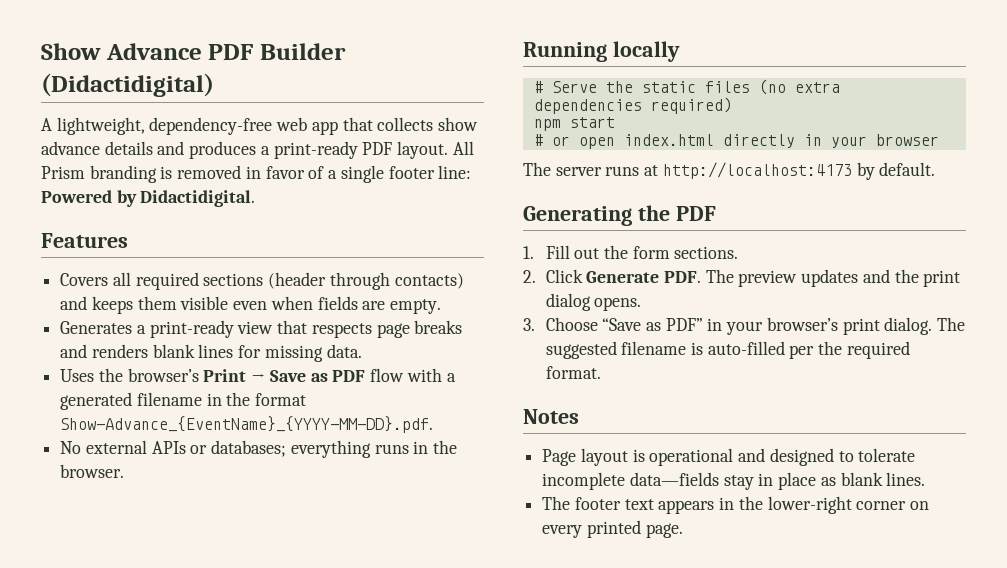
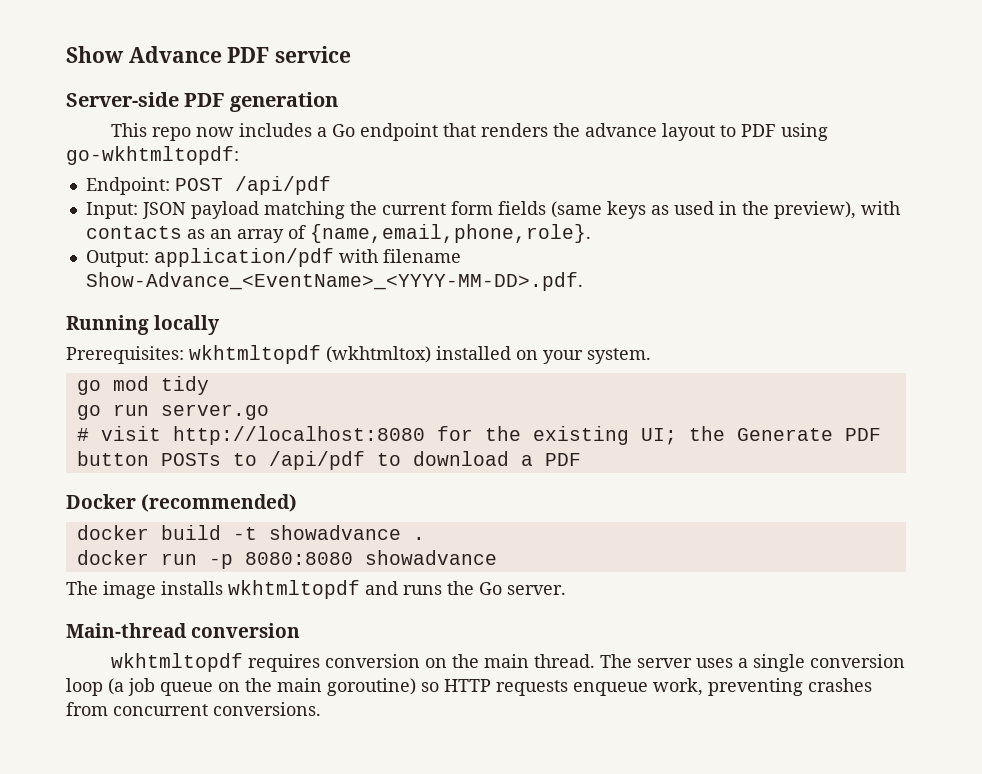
[259,43,346,60] [41,73,214,97] [41,117,479,135] [41,141,474,159] [41,165,472,183] [41,190,256,207] [41,233,128,248] [60,272,464,290] [60,296,442,314] [60,320,463,338] [60,344,362,362] [60,368,456,382] [60,392,307,410] [60,416,434,433] [60,440,458,458] [60,464,125,478] [523,41,680,62] [533,79,840,95] [533,97,732,114] [533,117,615,131] [533,134,939,149] [523,162,936,180] [523,205,716,226] [523,245,739,259] [523,269,961,287] [545,293,642,311] [523,317,966,335] [545,341,910,359] [545,366,601,379] [523,409,579,424] [542,448,916,466] [542,472,926,490] [542,496,930,514] [542,520,683,538] Builder (Didactidigital) // A lightweight, dependency-free web app that collects show advance details and produces a print-ready PDF layout. All Prism branding is removed in favor of a single footer line: Powered by Didactidigital. // Features // Covers all required sections (header through contacts) and keeps them visible even when fields are empty. // Generates a print-ready view that respects page breaks and renders blank lines for missing data. // Uses the browser’s Print → Save as PDF flow with a generated filename in the format Show-Advance_{EventName}_{YYYY-MM-DD}.pdf. // No external APIs or databases; everything runs in the browser. // Running locally // # Serve the static files (no extra dependencies required) // npm start // # or open index.html directly in your browser // The server runs at http://localhost:4173 by default. // Generating the PDF // 1. Fill out the form sections. // 2. Click Generate PDF. The preview updates and the print dialog opens. // 3. Choose “Save as PDF” in your browser’s print dialog. The suggested filename is auto-filled per the required format. // Notes // Page layout is operational and designed to tolerate incomplete data—fields stay in place as blank lines. // The footer text appears in the lower-right corner on every printed page. -> [275,46,352,63] [66,92,338,112] [110,123,828,141] [66,146,239,165] [85,176,331,195] [85,201,900,219] [85,224,591,243] [85,248,461,267] [85,272,583,291] [66,315,220,335] [66,345,651,364] [76,376,209,395] [76,404,269,420] [76,426,881,445] [76,451,581,470] [66,494,298,512] [76,525,425,540] [76,550,497,569] [66,580,566,599] [66,623,301,638] [110,653,905,672] [66,678,872,696] [66,702,321,716] service // Server-side PDF generation // This repo now includes a Go endpoint that renders the advance layout to PDF using go-wkhtmltopdf: // Endpoint: POST /api/pdf // Input: JSON payload matching the current form fields (same keys as used in the preview), with contacts as an array of {name,email,phone,role}. // Output: application/pdf with filename Show-Advance_<EventName>_<YYYY-MM-DD>.pdf. // Running locally // Prerequisites: wkhtmltopdf (wkhtmltox) installed on your system. // go mod tidy // go run server.go // # visit http://localhost:8080 for the existing UI; the Generate PDF button POSTs to /api/pdf to download a PDF // Docker (recommended) // docker build -t showadvance . // docker run -p 8080:8080 showadvance // The image installs wkhtmltopdf and runs the Go server. // Main-thread conversion // wkhtmltopdf requires conversion on the main thread. The server uses a single conversion loop (a job queue on the main goroutine) so HTTP requests enqueue work, preventing crashes from concurrent conversions.

